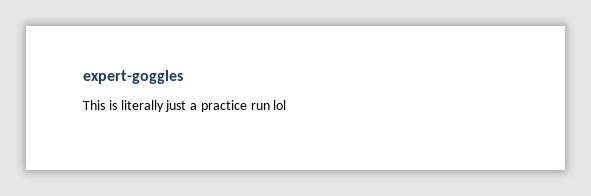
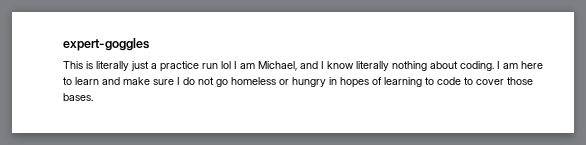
(287, 105) none -> [234,61,543,71] [63,77,533,88] [63,93,93,101] I am Michael, and I know literally nothing about coding. I am here to learn and make sure I do not go homeless or hungry in hopes of learning to code to cover those bases.

